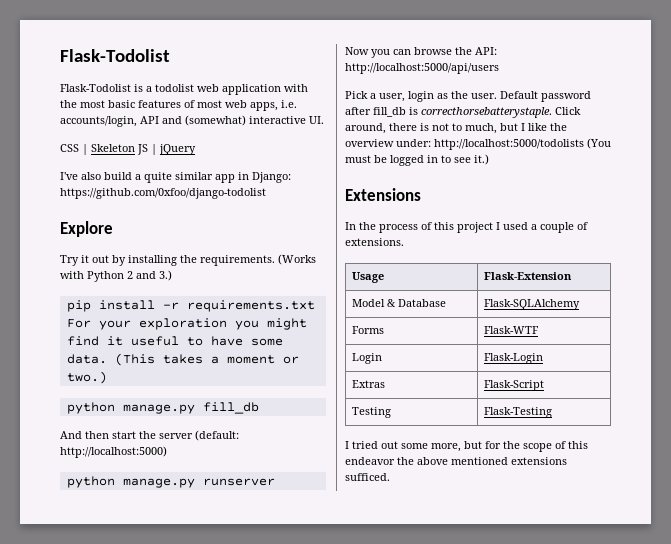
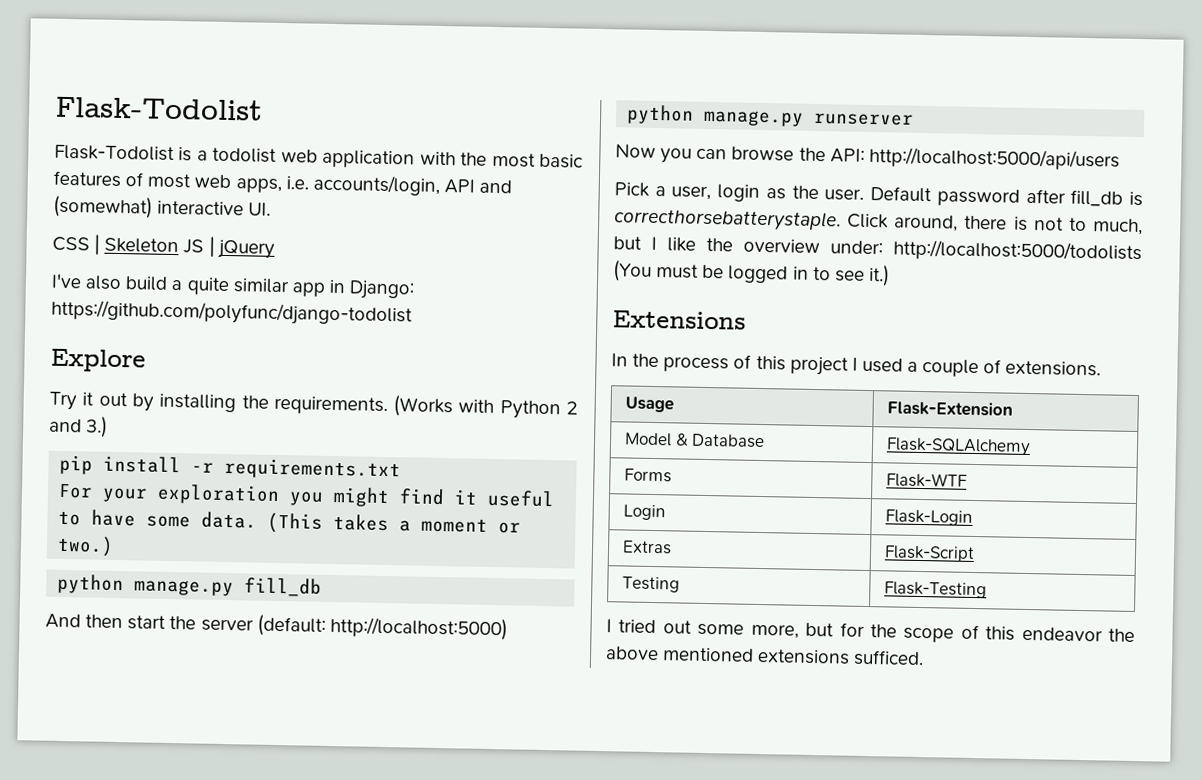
[60,188,266,199] https://github.com/0xfoo/django-todolist -> [51,299,413,327] https://github.com/polyfunc/django-todolist

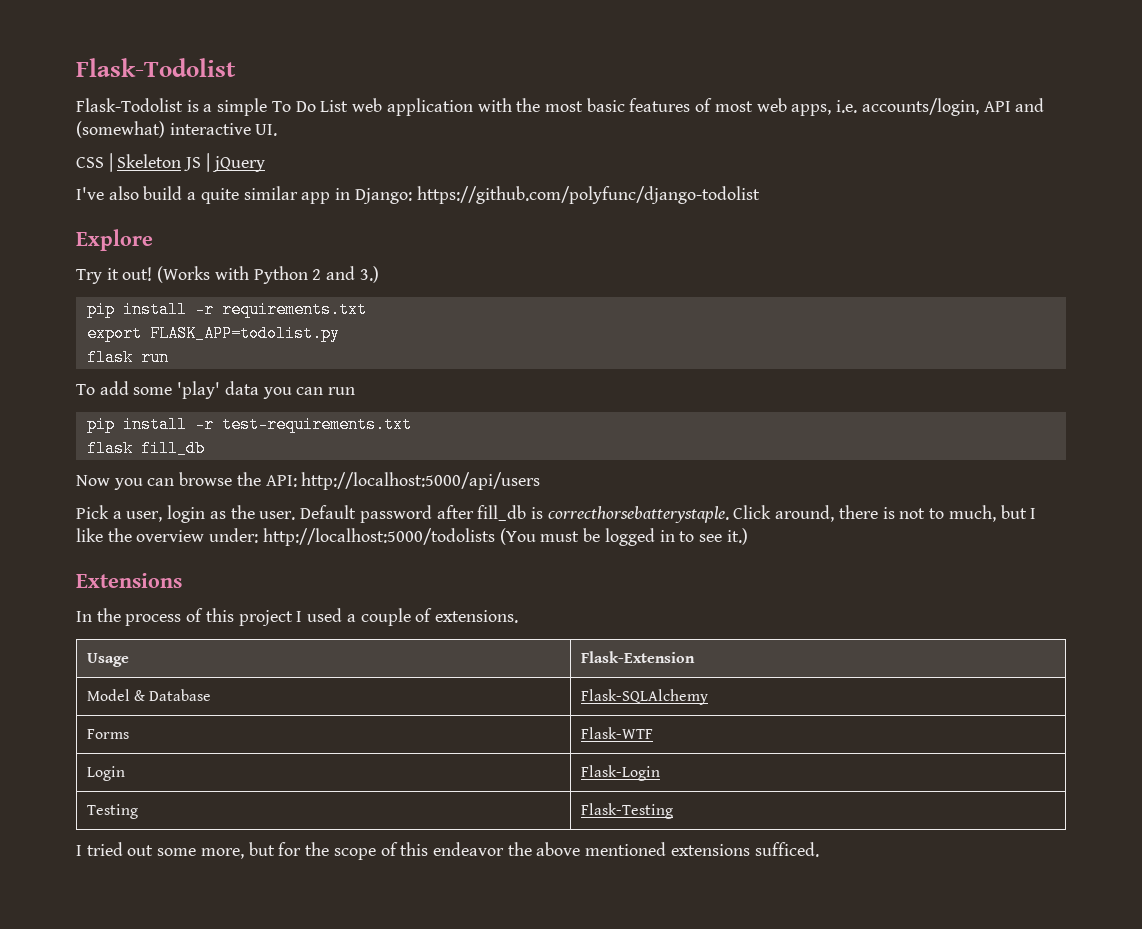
[212,147,278,163] todolist -> [217,98,349,116] simple To Do List
[98,392,388,416] out by installing the requirements. -> [122,267,153,281] out!
[58,483,556,508] [58,509,522,534] [57,535,115,557] [57,573,323,597] [45,613,508,641] [626,104,915,127] For your exploration you might find it useful to have some data. (This takes a moment or two.) // python manage.py fill_db // And then start the server (default: http://localhost:5000) // python manage.py runserver -> [86,325,340,342] [86,349,169,366] [76,381,356,399] [86,416,412,433] [86,440,205,457] export FLASK_APP=todolist.py // flask run // To add some 'play' data you can run // pip install -r test-requirements.txt // flask fill_db
[622,540,673,555] [884,545,976,563] // Extras | Flask-Script -> (660, 773) none

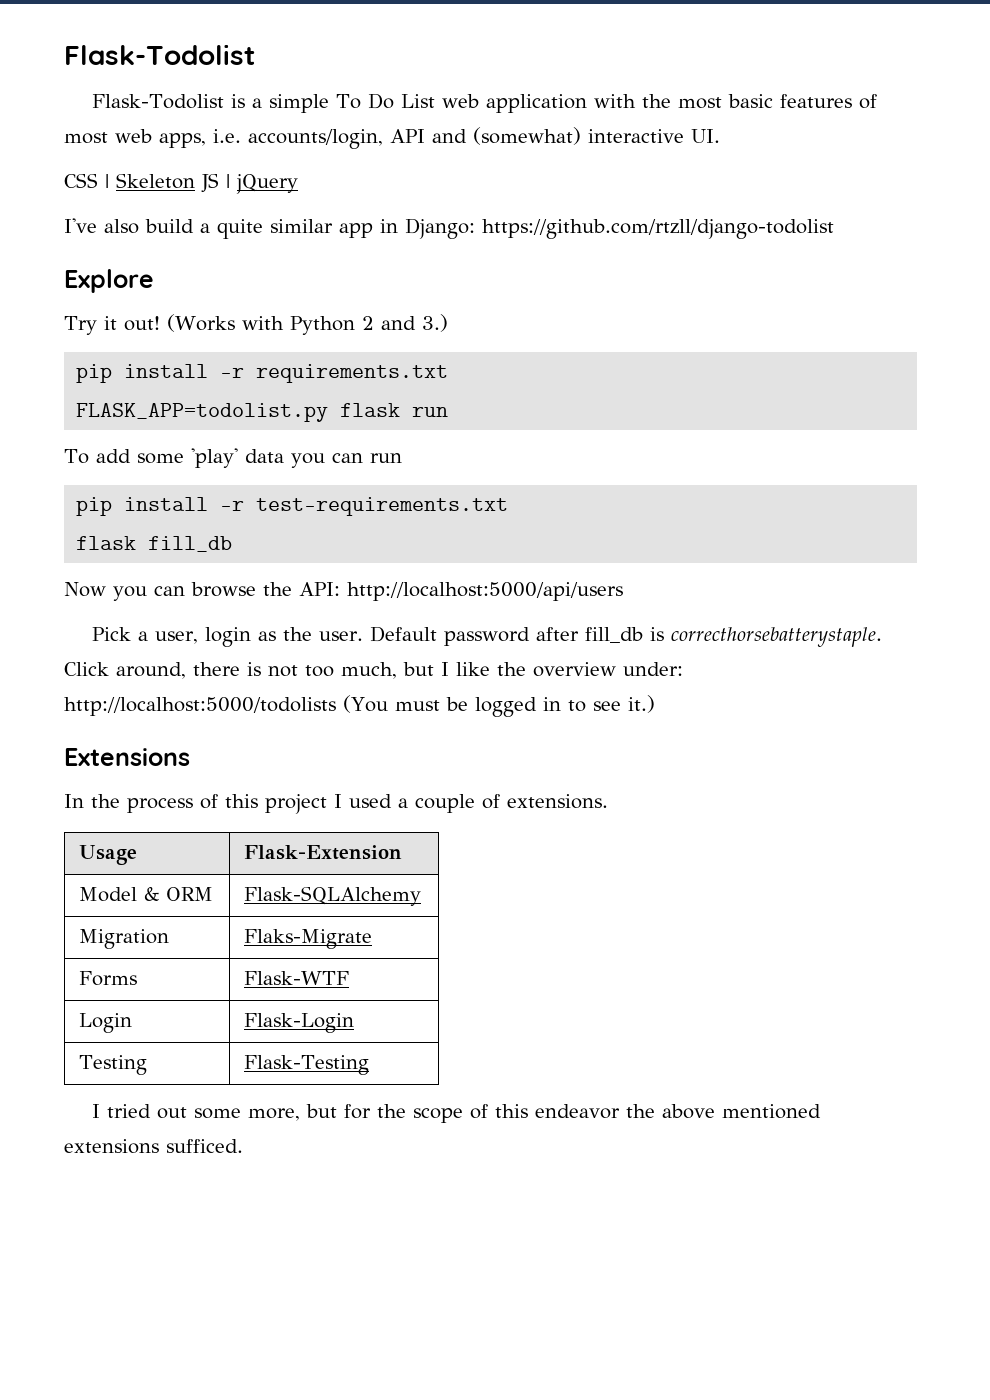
[416,186,760,204] https://github.com/polyfunc/django-todolist -> [482,219,834,239] https://github.com/rtzll/django-todolist
[86,325,142,342] export -> (449, 373) none
(340, 333) // -> (329, 412) none
[929,508,945,519] to -> [305,665,334,677] too
[149,689,212,701] Database -> [166,887,214,901] ORM
(708, 697) none -> [79,929,170,949] [244,929,373,949] // Migration | Flaks-Migrate

